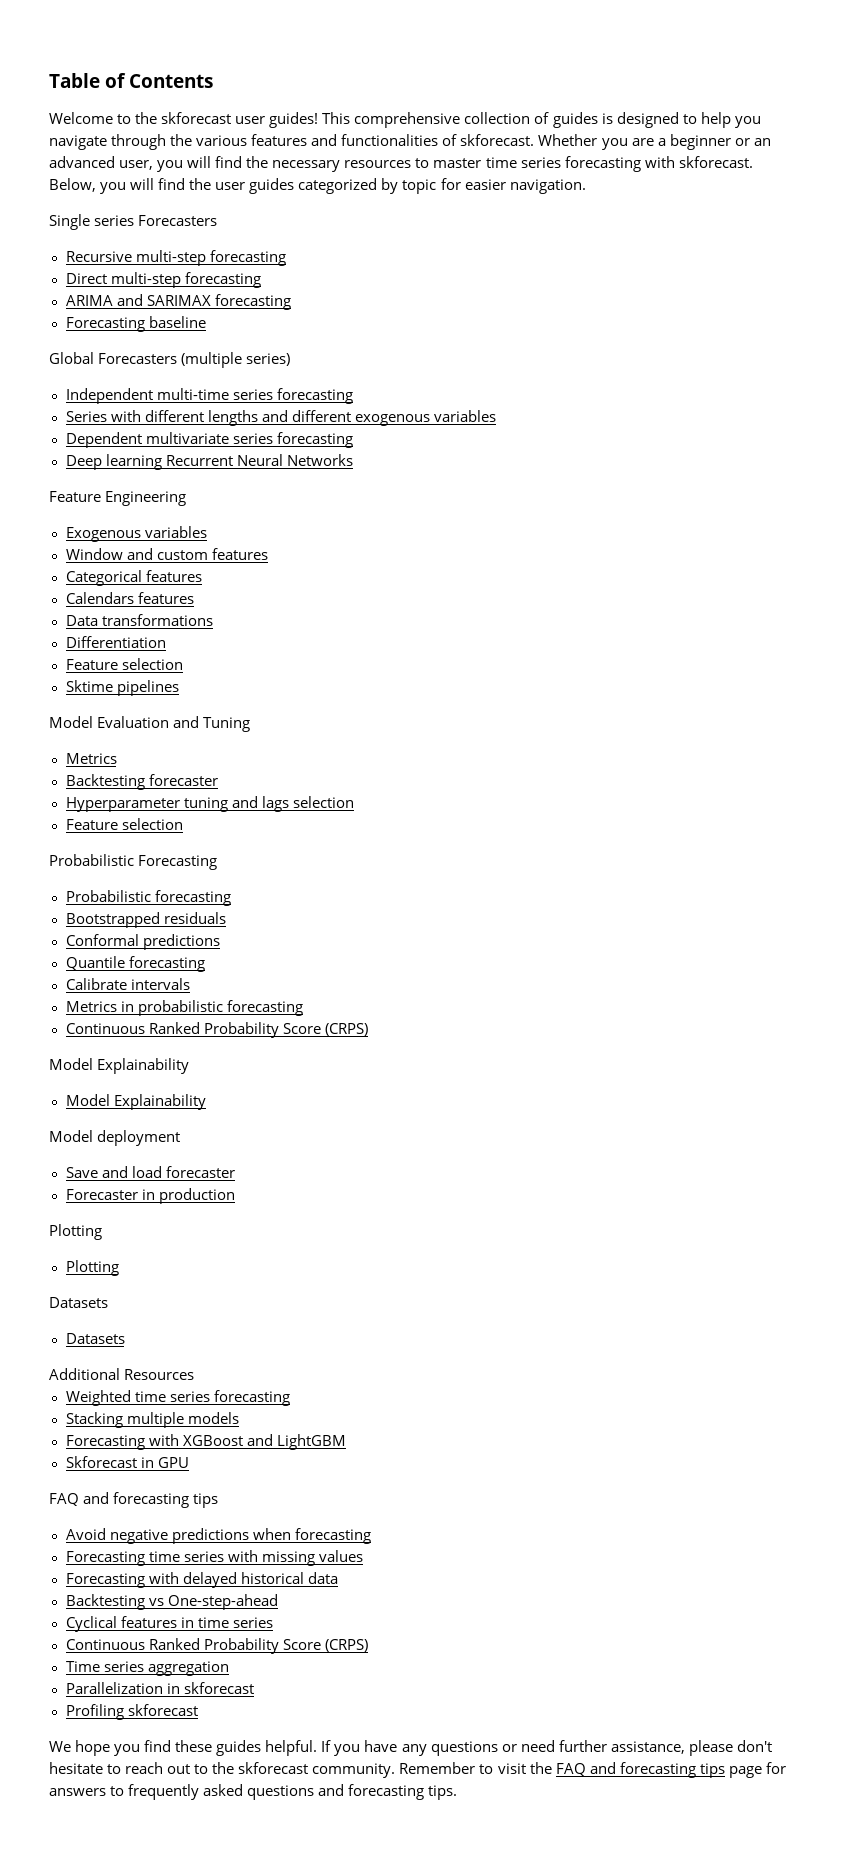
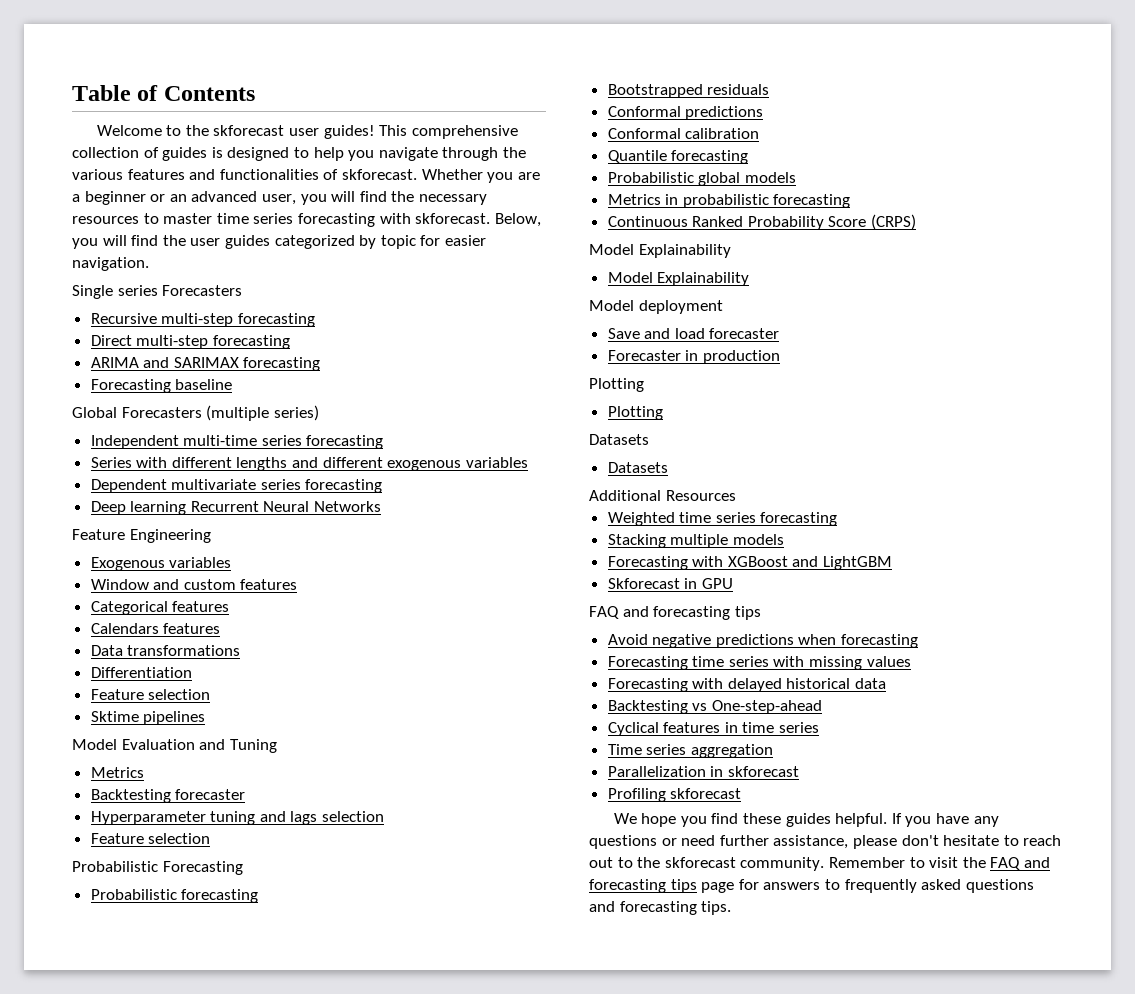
(220, 942) none -> [607,128,760,139] // Conformal calibration
[65,978,190,990] Calibrate intervals -> [607,172,796,186] Probabilistic global models
[65,1638,368,1654] // Continuous Ranked Probability Score (CRPS) -> (820, 727) none

